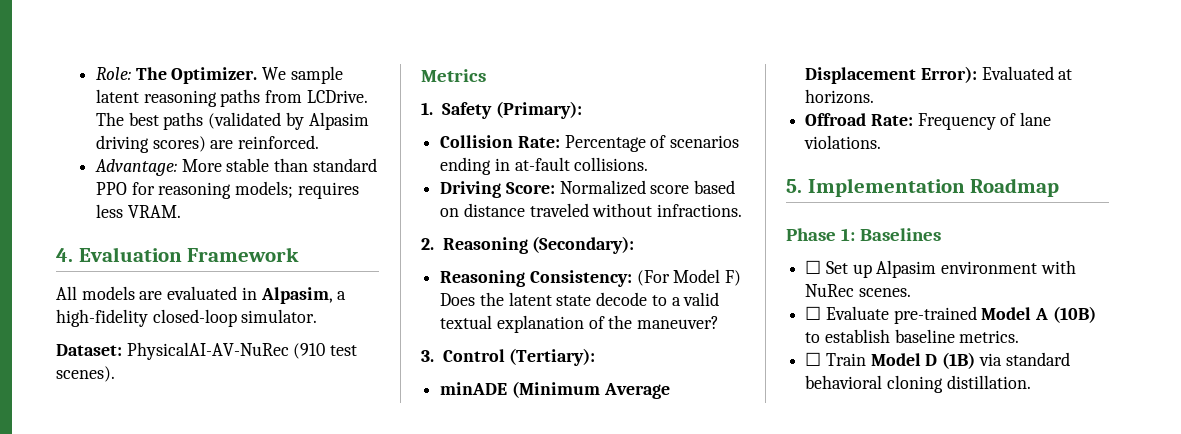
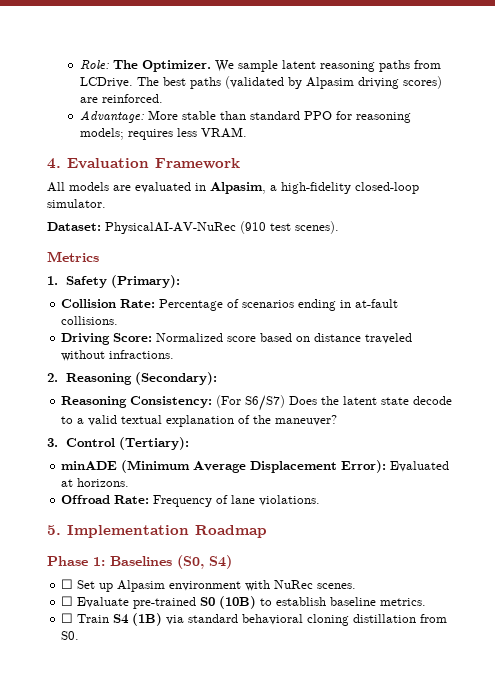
[673,269,742,286] Model F) -> [245,395,286,411] S6/S7)
(942, 234) none -> [177,555,232,569] (S0, S4)
[981,307,1049,320] Model A -> [200,597,216,606] S0
[870,353,938,366] Model D -> [113,614,130,624] S4
[946,375,1031,389] distillation. -> [353,614,448,623] [61,631,80,640] distillation from S0.

